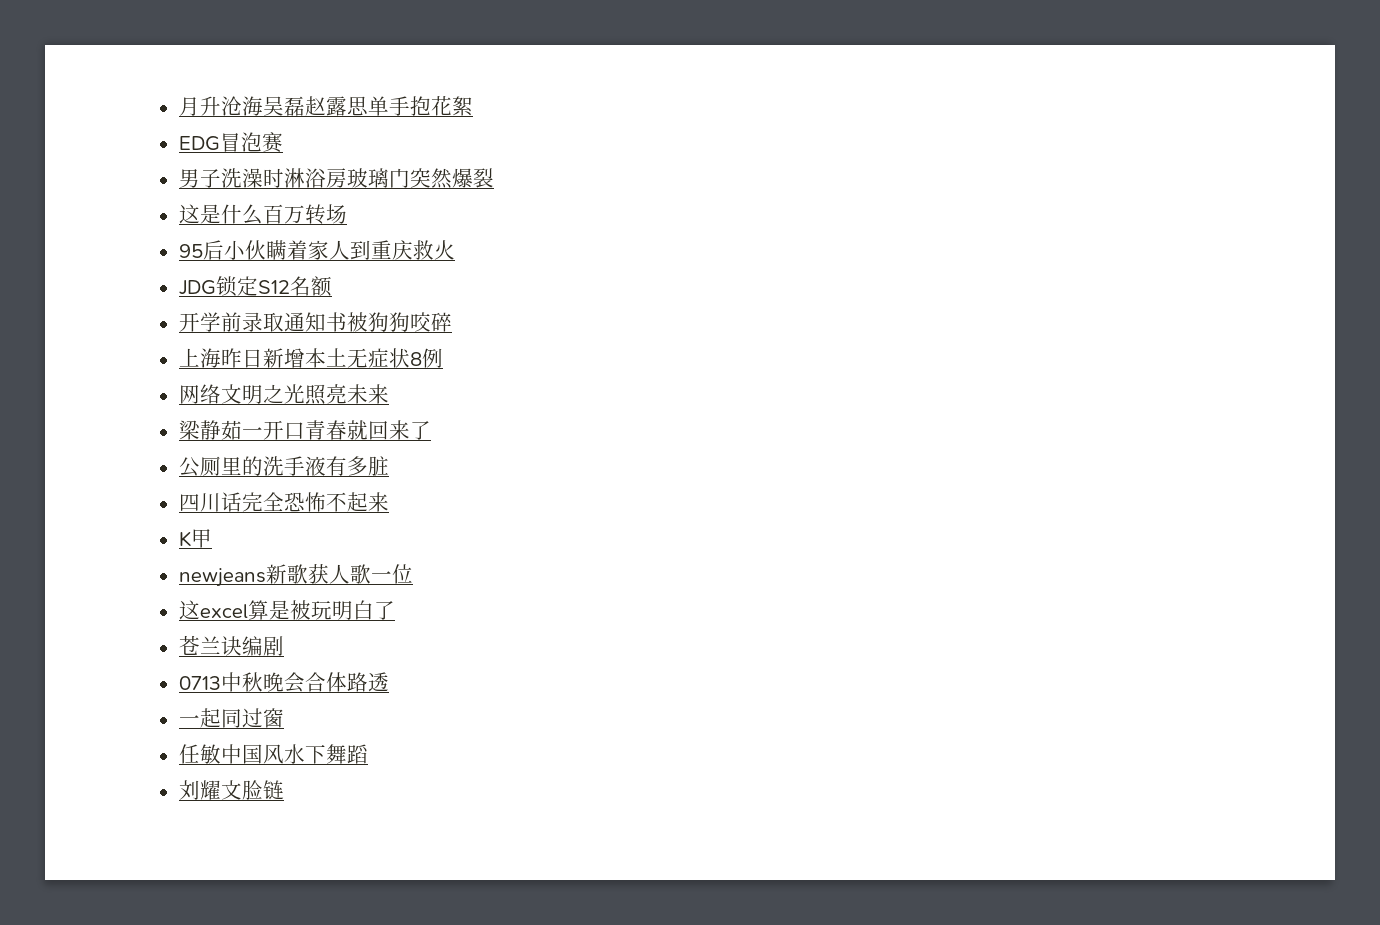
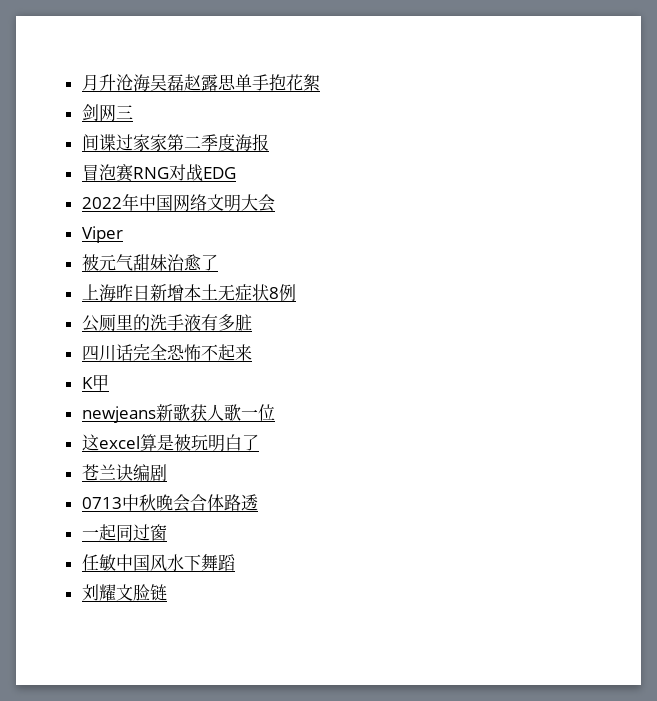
[178,132,283,153] [178,168,494,189] [178,204,347,225] [178,240,455,260] [178,276,332,297] [178,312,452,332] EDG冒泡赛 // 男子洗澡时淋浴房玻璃门突然爆裂 // 这是什么百万转场 // 95后小伙瞒着家人到重庆救火 // JDG锁定S12名额 // 开学前录取通知书被狗狗咬碎 -> [81,104,133,122] [81,134,269,152] [81,164,236,182] [81,193,275,212] [81,226,123,243] [81,254,218,271] 剑网三 // 间谍过家家第二季度海报 // 冒泡赛RNG对战EDG // 2022年中国网络文明大会 // Viper // 被元气甜妹治愈了
[178,384,389,405] [178,420,431,440] // 网络文明之光照亮未来 // 梁静茹一开口青春就回来了 -> (296, 292) none

